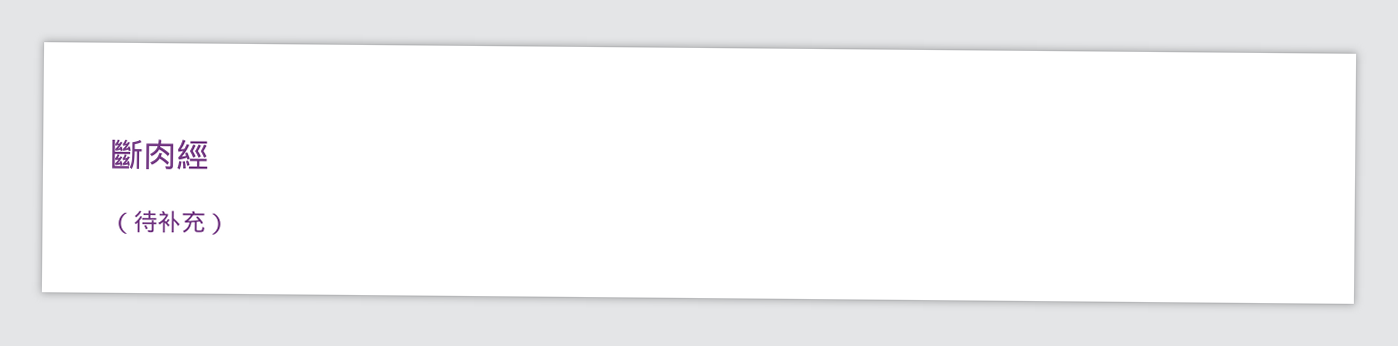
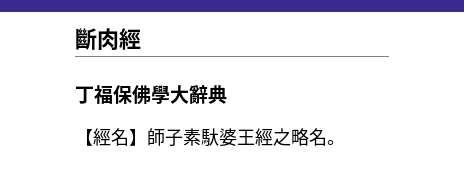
[109,209,230,235] （待补充） -> [75,85,227,105] [75,128,345,147] 丁福保佛學大辭典 // 【經名】師子素馱婆王經之略名。

